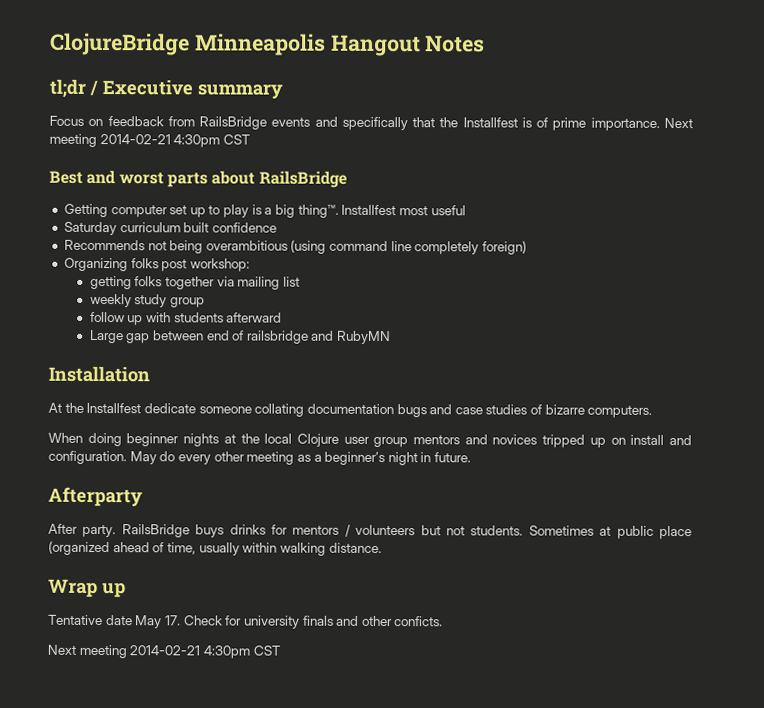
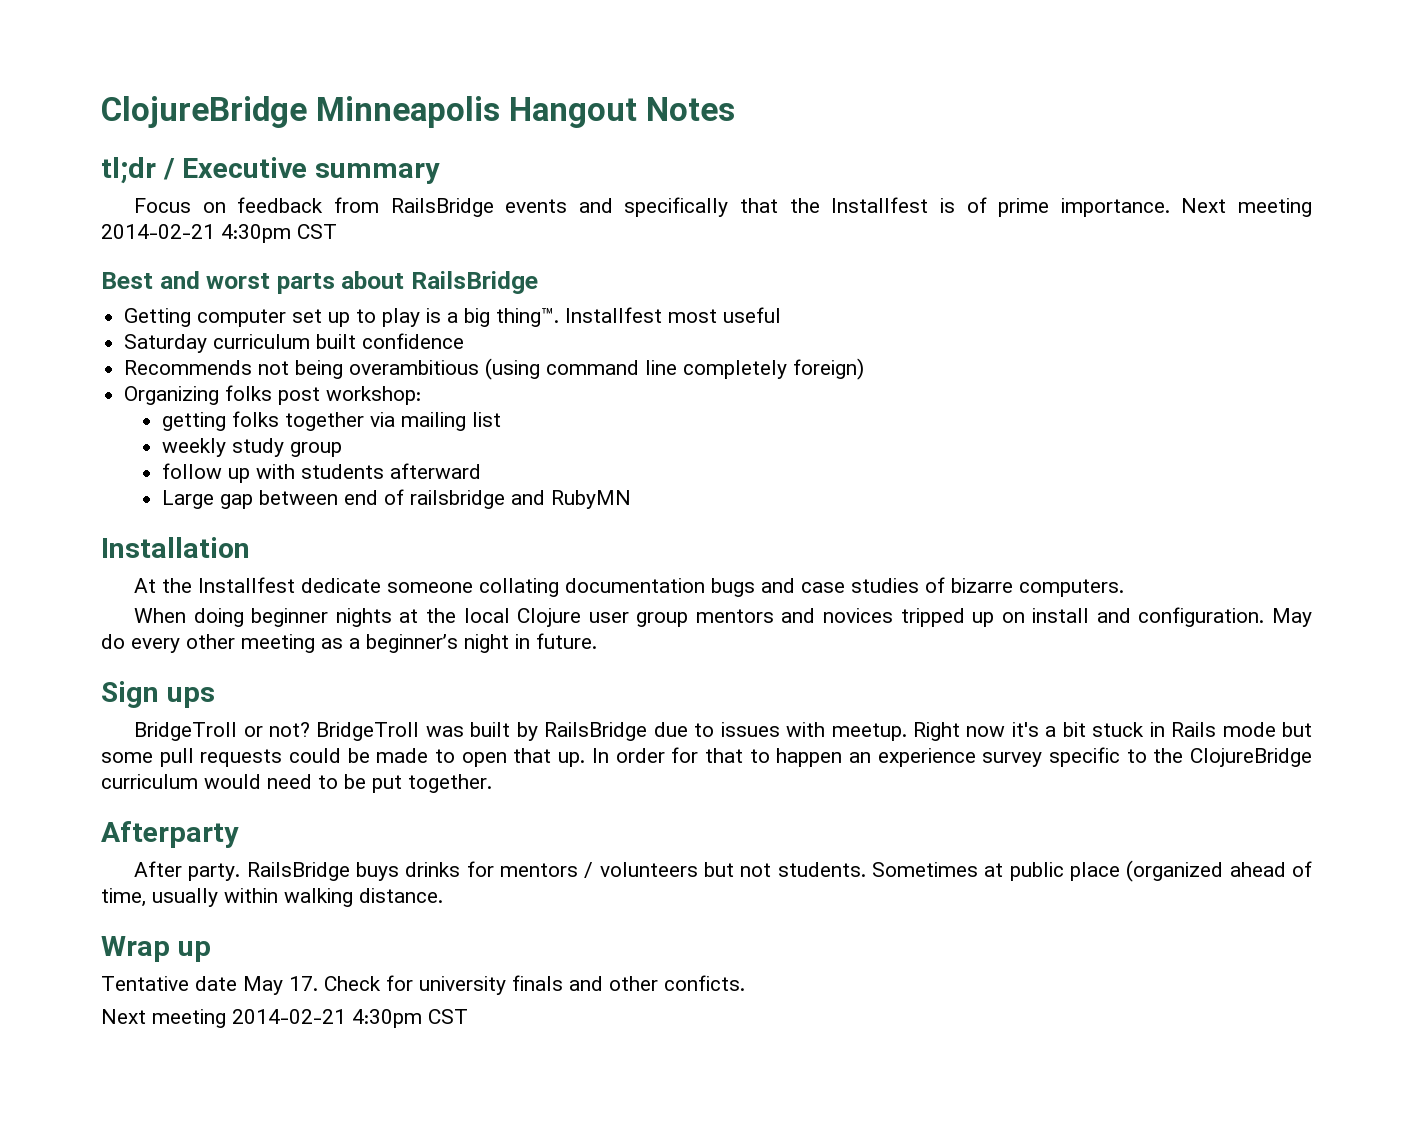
(472, 457) none -> [101,681,215,708] [134,722,1312,741] [101,747,1312,767] [101,774,492,793] // Sign ups // BridgeTroll or not? BridgeTroll was built by RailsBridge due to issues with meetup. Right now it's a bit stuck in Rails mode but some pull requests could be made to open that up. In order for that to happen an experience survey specific to the ClojureBridge curriculum would need to be put together.

